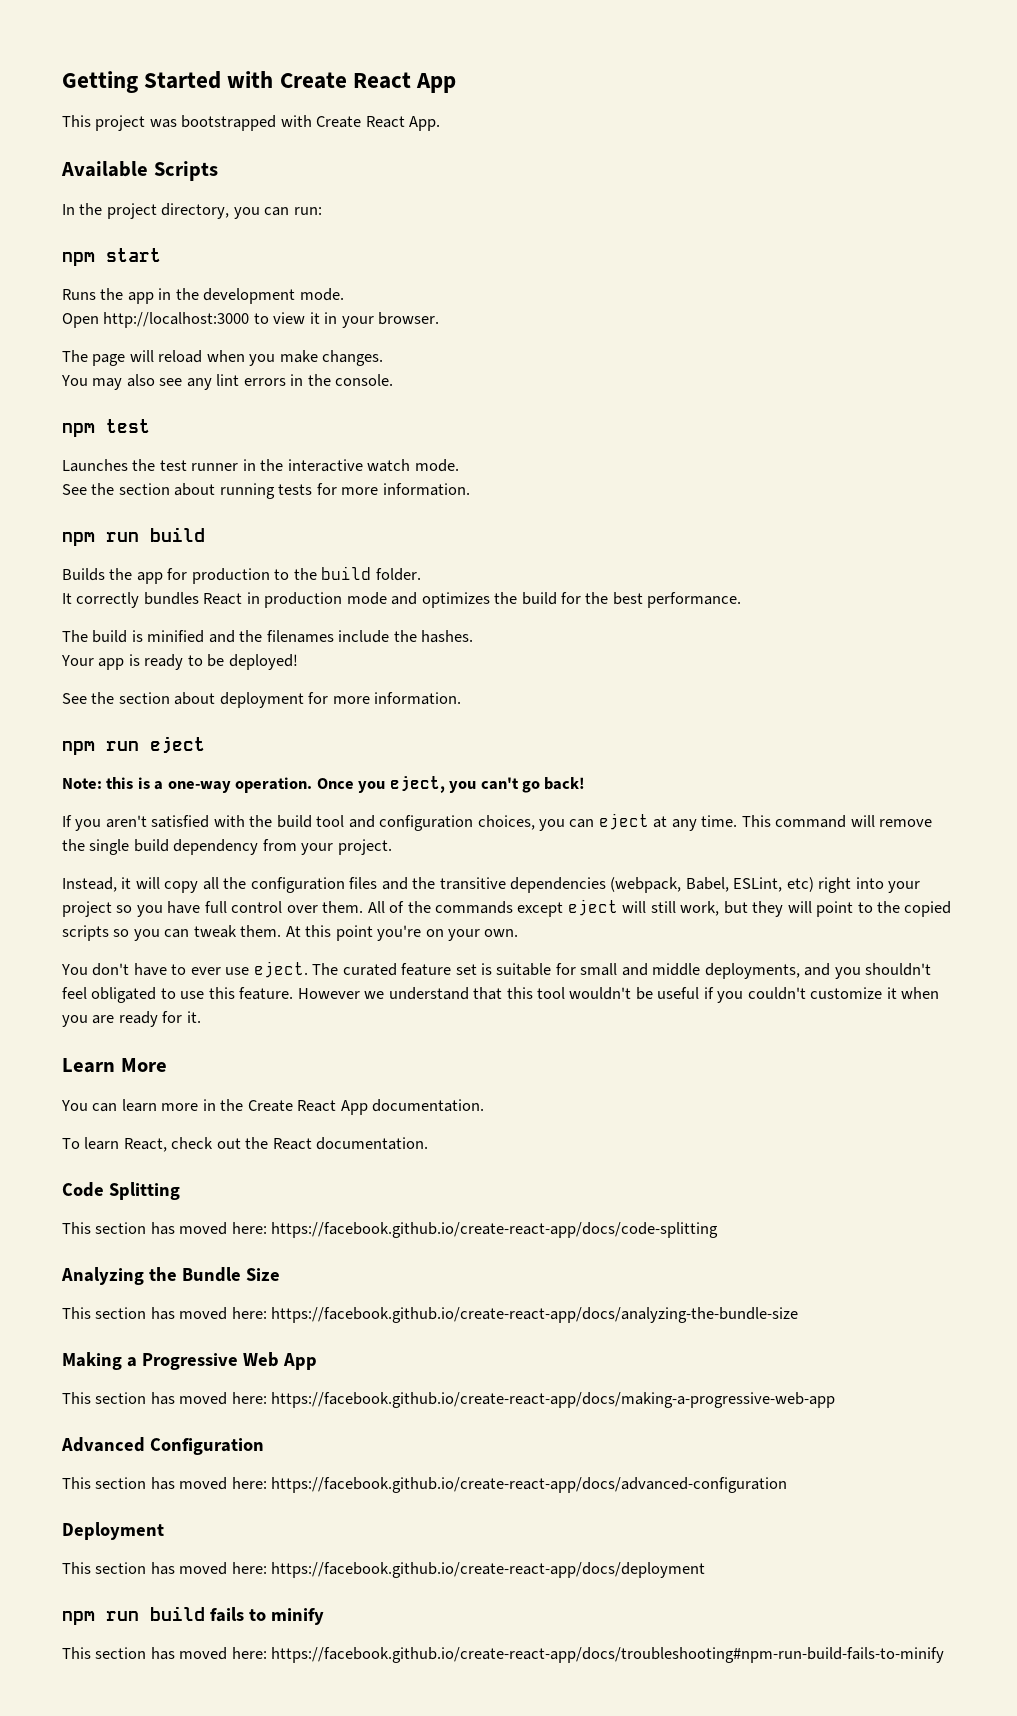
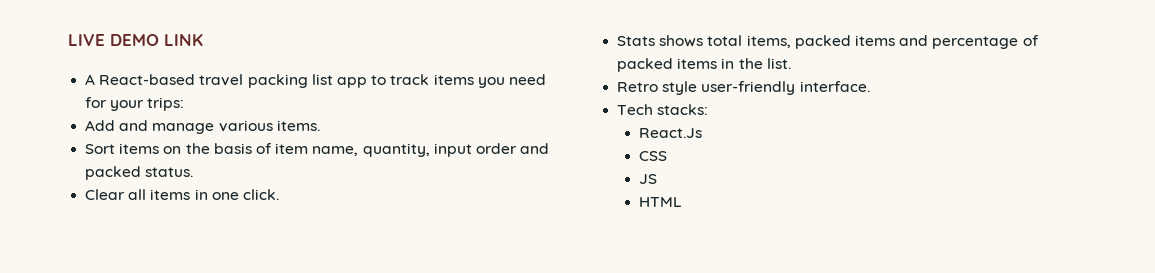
[62,71,457,93] [62,115,441,131] [61,161,218,181] [62,203,322,219] [62,248,161,266] [62,288,344,304] [62,312,440,328] [62,350,384,366] [61,374,394,390] [62,419,150,437] [62,459,459,472] [62,483,470,499] [62,527,205,546] [62,566,421,584] [62,592,742,608] [62,630,474,643] [61,654,298,670] [62,692,462,708] [62,736,205,755] [62,776,586,793] [62,813,933,831] [62,839,392,855] [62,877,921,893] [62,899,952,917] [62,925,519,941] [61,961,932,979] [62,987,940,1003] [62,1011,201,1027] [62,1058,167,1073] [61,1099,485,1115] [62,1137,429,1152] [62,1182,180,1200] [62,1222,719,1238] [61,1267,280,1285] [62,1307,799,1323] [62,1352,317,1370] [62,1392,836,1408] [61,1437,264,1455] [62,1477,788,1493] [62,1522,164,1540] [62,1562,706,1578] [62,1606,324,1625] [62,1647,945,1663] Getting Started with Create React App // This project was bootstrapped with Create React App. // Available Scripts // In the project directory, you can run: // npm start // Runs the app in the development mode. // Open http://localhost:3000 to view it in your browser. // The page will reload when you make changes. // You may also see any lint errors in the console. // npm test // Launches the test runner in the interactive watch mode. // See the section about running tests for more information. // npm run build // Builds the app for production to the build folder. // It correctly bundles React in production mode and optimizes the build for the best performance. // The build is minified and the filenames include the hashes. // Your app is ready to be deployed! // See the section about deployment for more information. // npm run eject // Note: this is a one-way operation. Once you eject, you can't go back! // If you aren't satisfied with the build tool and configuration choices, you can eject at any time. This command will remove the single build dependency from your project. // Instead, it will copy all the configuration files and the transitive dependencies (webpack, Babel, ESLint, etc) right into your project so you have full control over them. All of the commands except eject will still work, but they will point to the copied scripts so you can tweak them. At this point you're on your own. // You don't have to ever use eject. The curated feature set is suitable for small and middle deployments, and you shouldn't feel obligated to use this feature. However we understand that this tool wouldn't be useful if you couldn't customize it when you are ready for it. // Learn More // You can learn more in the Create React App documentation. // To learn React, check out the React documentation. // Code Splitting // This section has moved here: https://facebook.github.io/create-react-app/docs/code-splitting // Analyzing the Bundle Size // This section has moved here: https://facebook.github.io/create-react-app/docs/analyzing-the-bundle-size // Making a Progressive Web App // This section has moved here: https://facebook.github.io/create-react-app/docs/making-a-progressive-web-app // Advanced Configuration // This section has moved here: https://facebook.github.io/create-react-app/docs/advanced-configuration // Deployment // This section has moved here: https://facebook.github.io/create-react-app/docs/deployment // npm run build fails to minify // This section has moved here: https://facebook.github.io/create-react-app/docs/troubleshooting#npm-run-build-fails-to-minify -> [68,34,203,46] [85,74,546,88] [85,97,185,111] [85,120,320,134] [85,143,550,157] [85,166,194,180] [85,189,279,200] [617,35,1039,49] [617,58,791,72] [617,81,870,95] [617,104,709,115] [639,128,703,138] [639,151,668,161] [639,174,658,184] [639,197,683,207] LIVE DEMO LINK // A React-based travel packing list app to track items you need for your trips: // Add and manage various items. // Sort items on the basis of item name, quantity, input order and packed status. // Clear all items in one click. // Stats shows total items, packed items and percentage of packed items in the list. // Retro style user-friendly interface. // Tech stacks: // React.Js // CSS // JS // HTML

